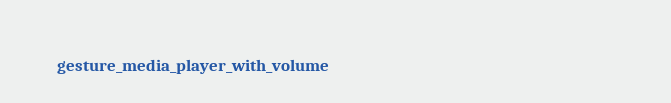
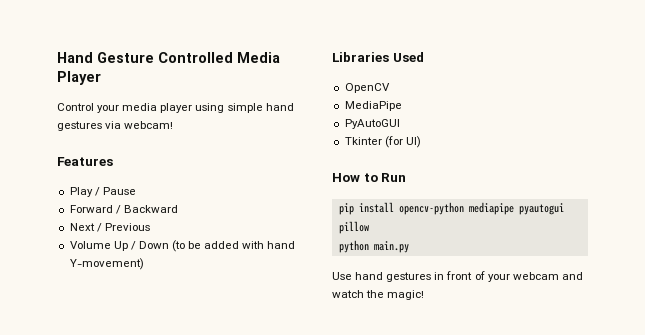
[57,59,329,74] gesture_media_player_with_volume -> [57,52,280,63] [57,71,101,85] [57,103,294,113] [57,121,174,131] [57,157,113,166] [69,187,136,197] [69,205,178,214] [69,223,150,232] [69,240,296,252] [69,258,144,270] [332,52,424,62] [344,83,390,93] [344,101,402,111] [344,119,400,129] [344,136,421,148] [332,173,407,182] [338,202,564,215] [338,221,369,234] [338,240,409,253] [332,271,583,282] [332,290,425,300] Hand Gesture Controlled Media Player // Control your media player using simple hand gestures via webcam! // Features // Play / Pause // Forward / Backward // Next / Previous // Volume Up / Down (to be added with hand Y-movement) // Libraries Used // OpenCV // MediaPipe // PyAutoGUI // Tkinter (for UI) // How to Run // pip install opencv-python mediapipe pyautogui pillow // python main.py // Use hand gestures in front of your webcam and watch the magic!

